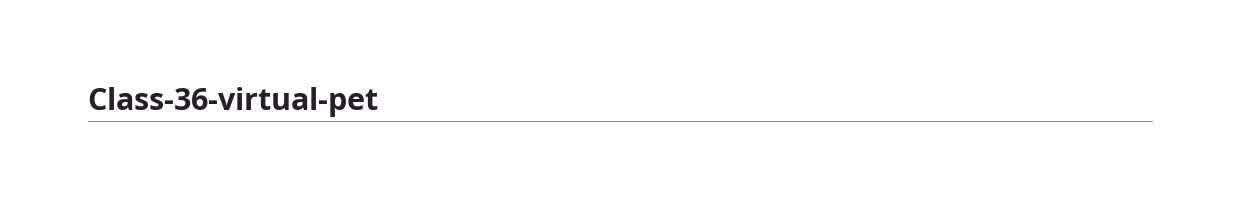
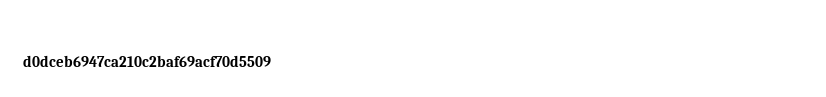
[88,87,378,117] Class-36-virtual-pet -> [23,55,271,67] d0dceb6947ca210c2baf69acf70d5509

